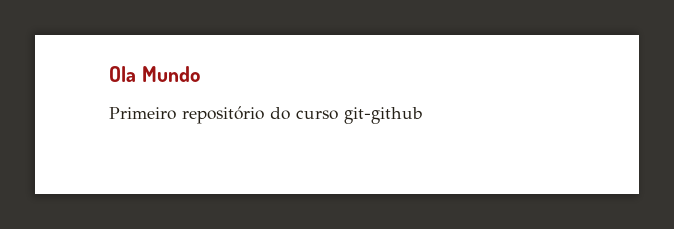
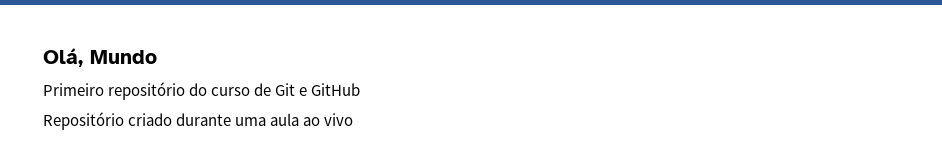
[109,66,136,82] Ola -> [43,48,83,67] Olá,
[344,107,423,124] git-github -> [254,83,361,96] [43,112,354,130] de Git e GitHub // Repositório criado durante uma aula ao vivo

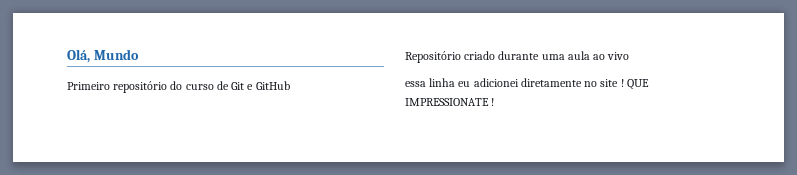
(354, 119) none -> [405,78,649,90] [405,98,495,106] // essa linha eu adicionei diretamente no site ! QUE IMPRESSIONATE !

